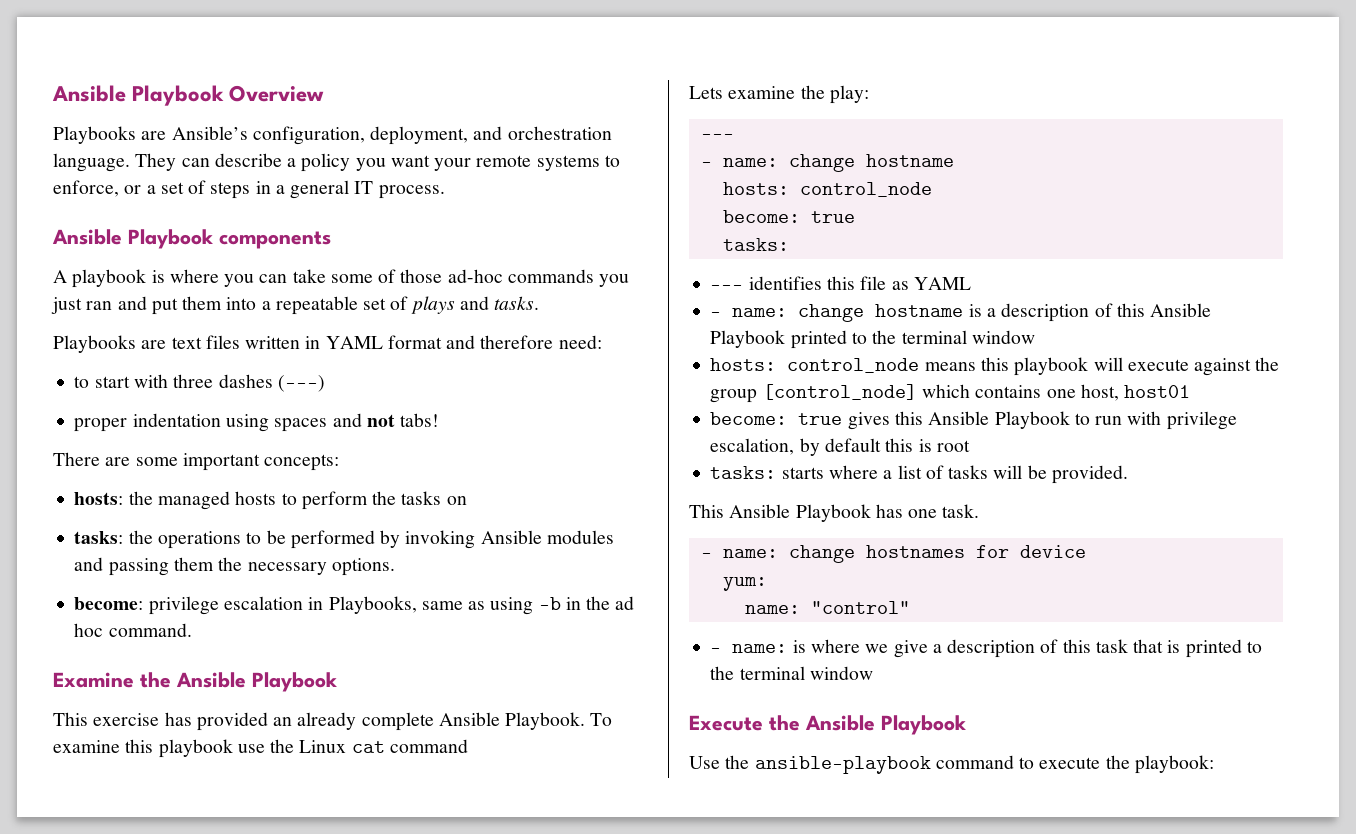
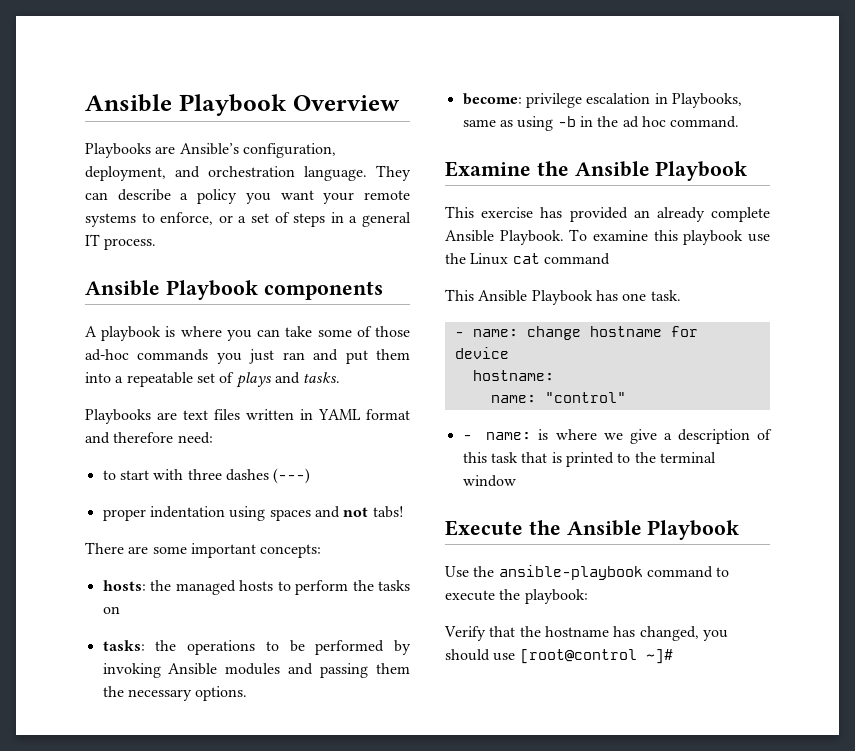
[689,85,869,104] [700,134,734,139] [700,154,954,172] [722,182,932,197] [722,210,855,223] [722,238,789,251] [710,276,971,290] [710,303,1212,322] [710,330,1035,349] [710,357,1280,376] [710,384,1191,403] [710,411,1237,430] [710,438,970,456] [710,465,1128,484] // Lets examine the play: // --- // - name: change hostname // hosts: control_node // become: true // tasks: // --- identifies this file as YAML // - name: change hostname is a description of this Ansible Playbook printed to the terminal window // hosts: control_node means this playbook will execute against the group [control_node] which contains one host, host01 // become: true gives this Ansible Playbook to run with privilege escalation, by default this is root // tasks: starts where a list of tasks will be provided. -> (610, 259) none
[865,545,965,558] hostnames -> [589,326,662,337] hostname
[722,577,767,591] yum: -> [472,370,554,381] hostname:
(1214, 764) none -> [444,626,728,641] [445,649,673,664] // Verify that the hostname has changed, you should use [root@control ~]#

